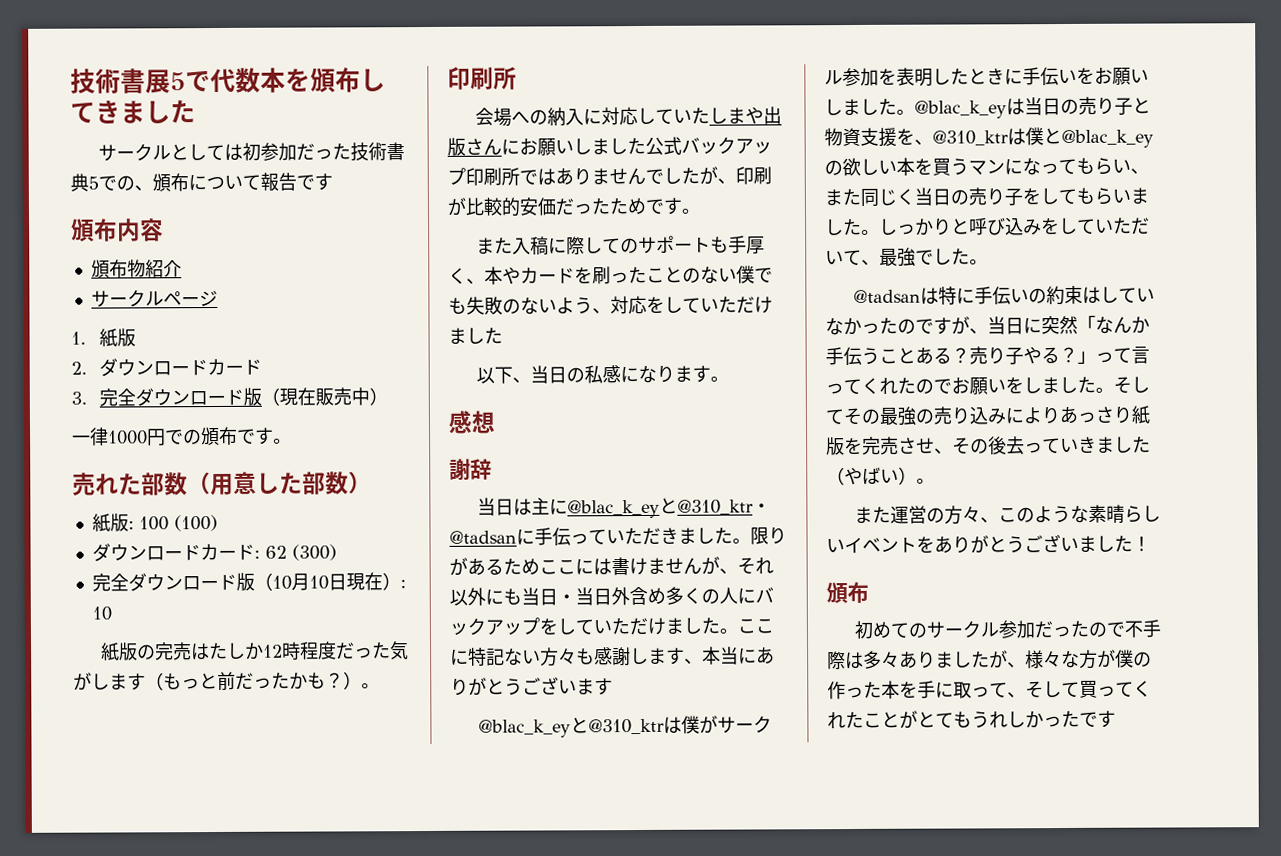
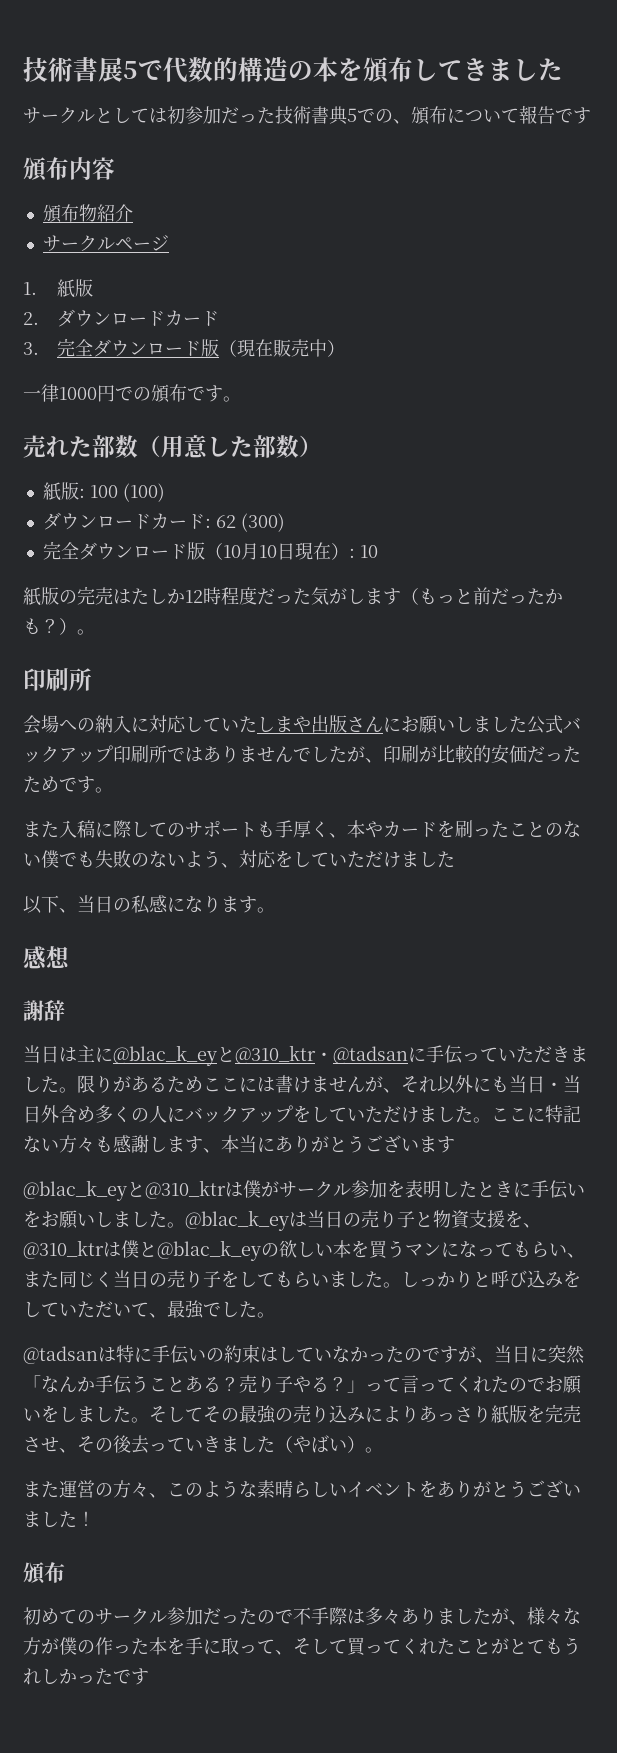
(261, 80) none -> [213,57,313,82] 的構造の

